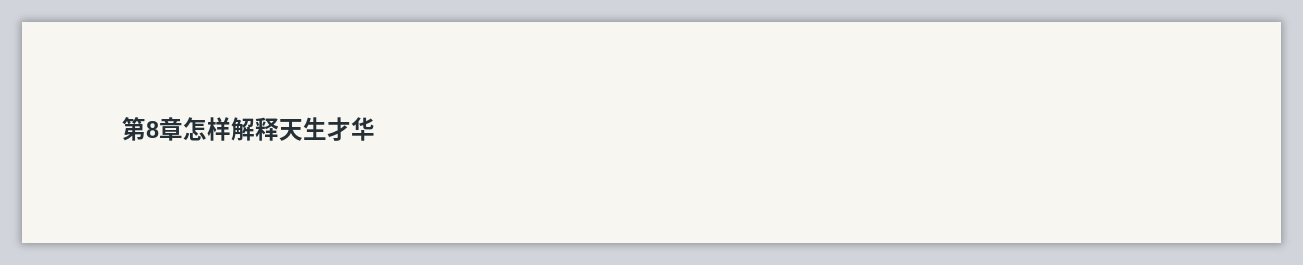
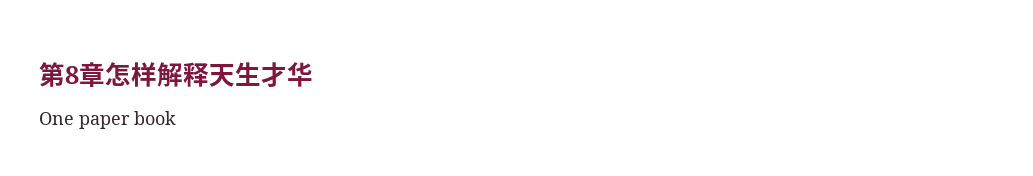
(375, 129) none -> [39,111,176,129] // One paper book

